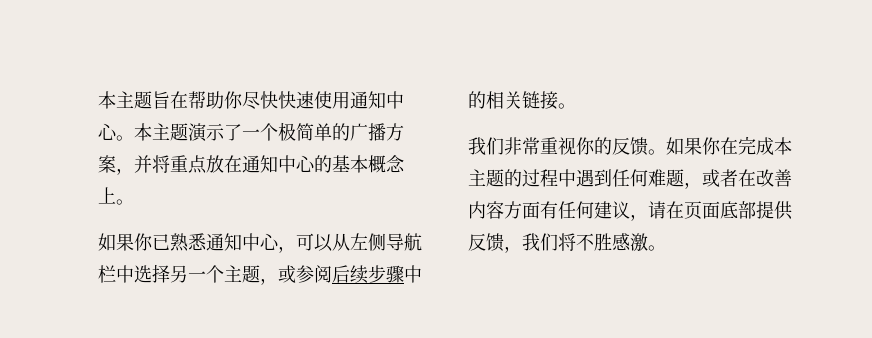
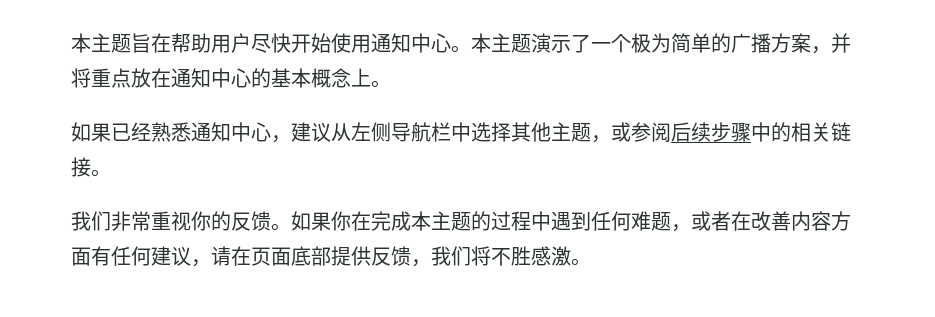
[224,91,314,110] 你尽快快速 -> [211,33,331,53] 用户尽快开始
(296, 131) none -> [651,33,671,53] 为
[134,233,170,251] 你已 -> [111,122,151,141] 已经
[296,233,333,252] 可以 -> [291,122,331,142] 建议
[170,265,224,283] 另一个 -> [511,122,551,142] 其他

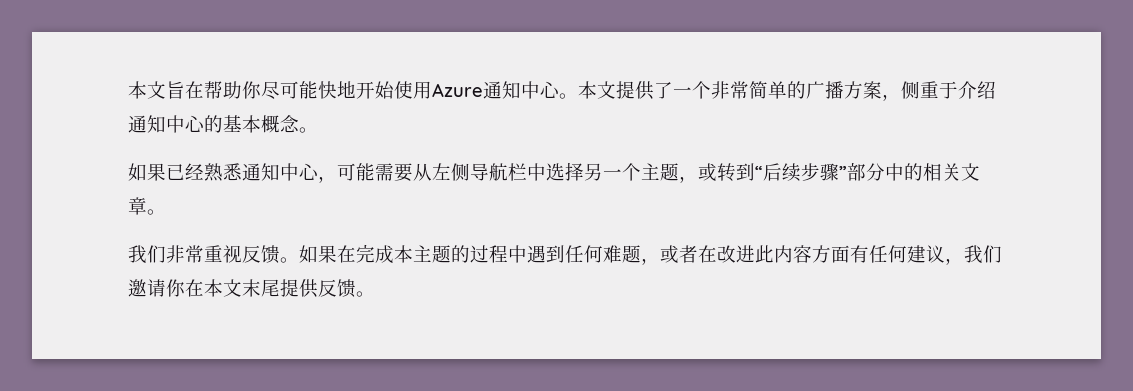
[71,33,131,53] 本主题 -> [128,81,166,99] 本文
[211,33,291,53] 用户尽快 -> [242,81,356,100] 你尽可能快地
(371, 44) none -> [432,83,483,97] Azure
[491,33,671,53] 主题演示了一个极为 -> [597,81,749,100] 文提供了一个非常
[831,33,851,53] [71,68,171,88] 并将重点放在 -> [901,81,996,99] 侧重于介绍
[351,68,371,87] 上 -> (299, 124) none
[291,122,331,142] 建议 -> [337,163,413,182] 可能需要
[511,122,551,142] 其他 -> [584,163,641,181] 另一个
[631,122,751,142] 参阅后续步骤 -> [717,163,885,182] 转到“后续步骤”部分
[831,122,851,142] [71,157,91,177] 链接 -> [961,163,980,181] [128,197,147,215] 文章
[191,211,231,231] 你的 -> (242, 254) none
[331,211,351,231] 你 -> (337, 254) none
[771,211,791,231] 善 -> [736,245,774,263] 进此
[211,246,571,267] 请在页面底部提供反馈，我们将不胜感激 -> [964,245,1002,263] [128,279,356,298] 我们邀请你在本文末尾提供反馈

